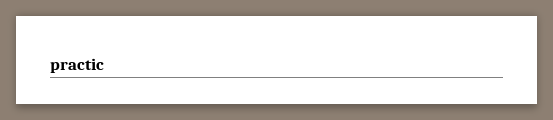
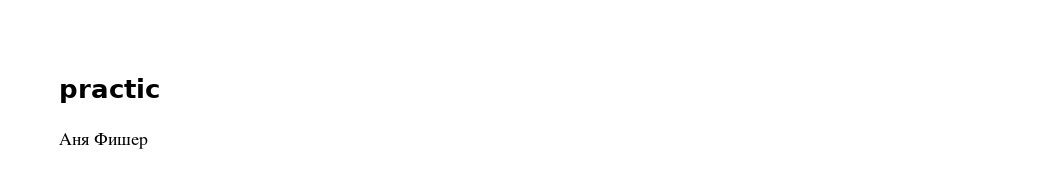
(104, 65) none -> [59,133,148,149] // Аня Фишер

